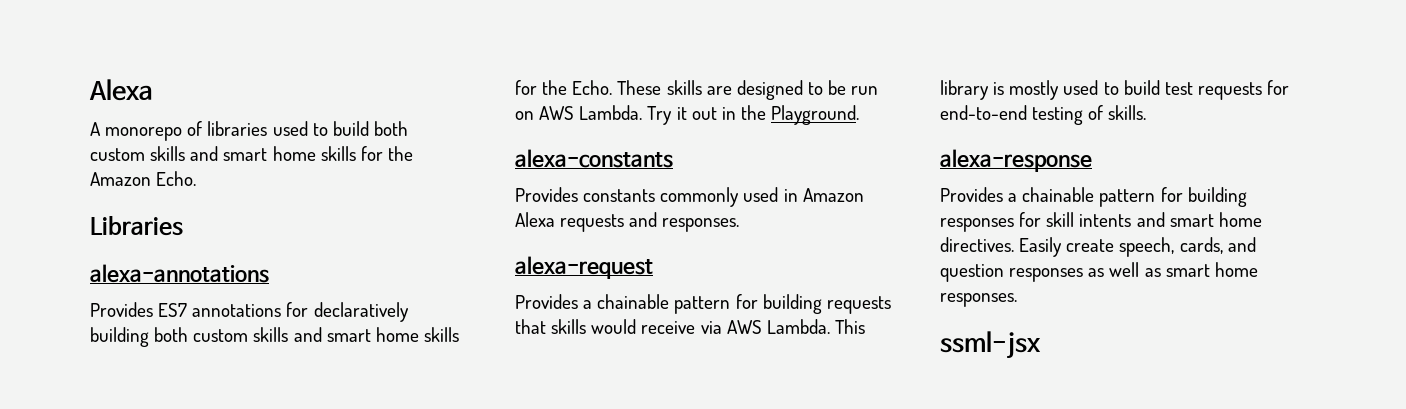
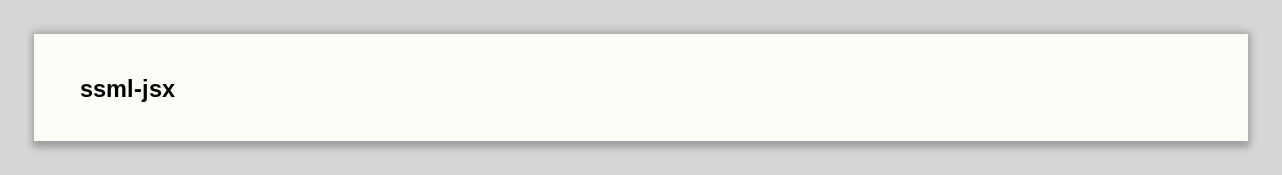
[89,79,153,101] [90,121,408,141] [90,146,413,161] [90,171,197,186] [90,216,183,236] [90,264,269,283] [90,302,409,322] [90,327,459,347] [515,80,879,100] [515,105,860,125] [515,149,673,168] [515,187,864,207] [515,212,740,232] [515,256,653,279] [515,294,891,314] [515,319,865,334] [940,80,1290,100] [940,105,1147,125] [940,149,1092,172] [940,187,1247,207] [940,212,1262,232] [940,237,1256,257] [940,262,1258,282] [940,293,1017,307] Alexa // A monorepo of libraries used to build both custom skills and smart home skills for the Amazon Echo. // Libraries // alexa-annotations // Provides ES7 annotations for declaratively building both custom skills and smart home skills for the Echo. These skills are designed to be run on AWS Lambda. Try it out in the Playground. // alexa-constants // Provides constants commonly used in Amazon Alexa requests and responses. // alexa-request // Provides a chainable pattern for building requests that skills would receive via AWS Lambda. This library is mostly used to build test requests for end-to-end testing of skills. // alexa-response // Provides a chainable pattern for building responses for skill intents and smart home directives. Easily create speech, cards, and question responses as well as smart home responses. // -> (80, 90) none

